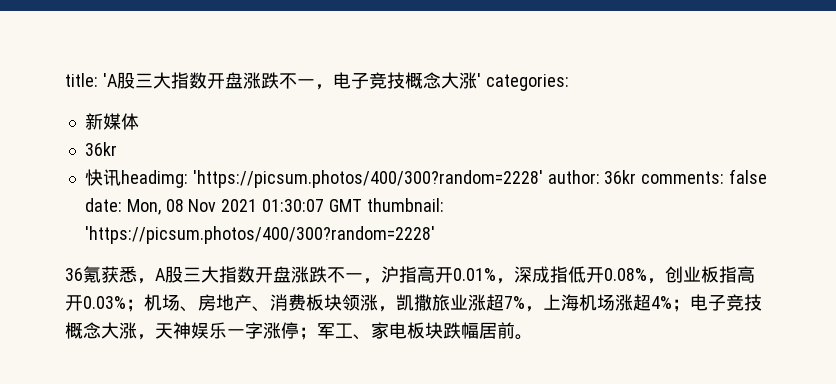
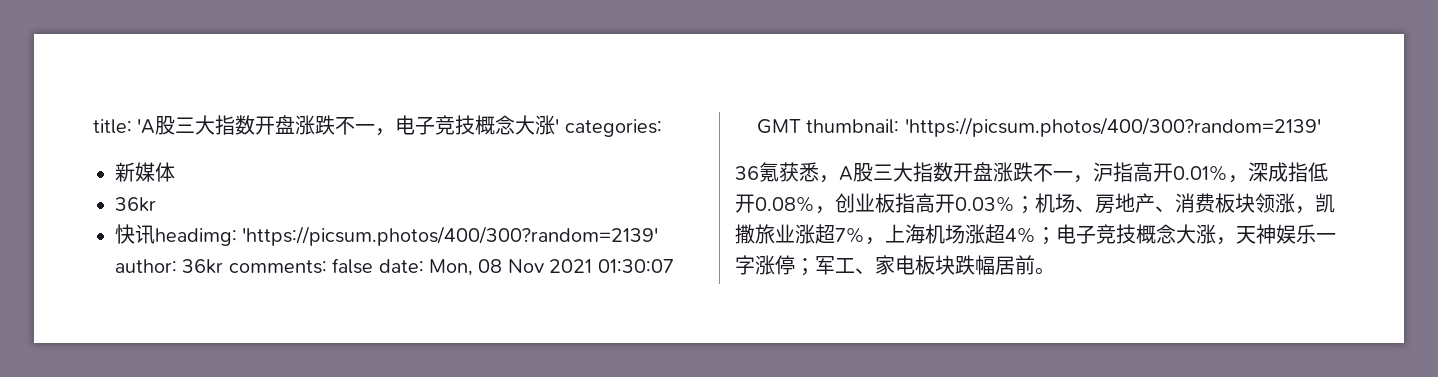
[192,170,543,188] 'https://picsum.photos/400/300?random=2228' -> [242,226,659,246] 'https://picsum.photos/400/300?random=2139'
[84,226,435,244] 'https://picsum.photos/400/300?random=2228' -> [904,117,1321,137] 'https://picsum.photos/400/300?random=2139'

